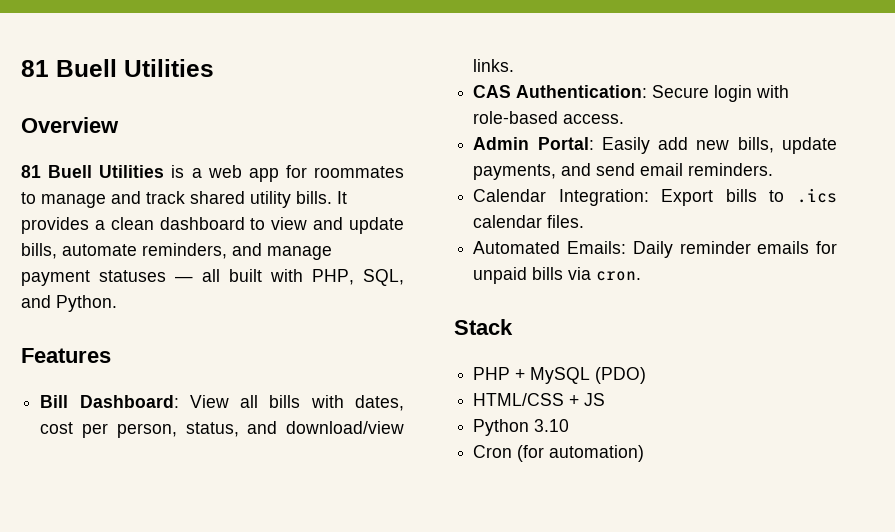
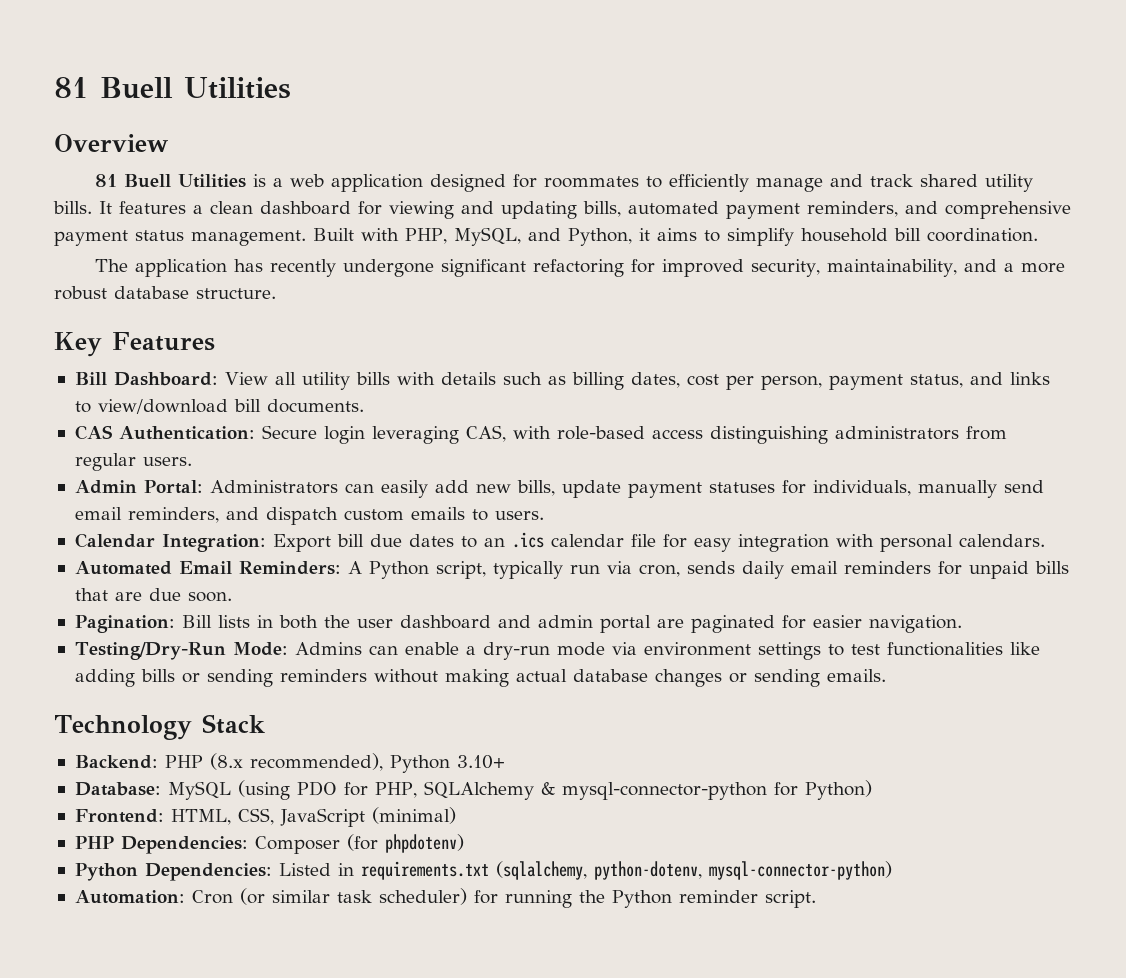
[248,168,279,182] app -> [330,174,506,192] application designed
(36, 198) none -> [668,174,749,192] efficiently
[21,217,89,234] provides -> [119,201,186,214] features
[250,217,404,234] [21,243,332,260] [21,269,404,286] [21,295,117,312] to view and update bills, automate reminders, and manage payment statuses — all built with PHP, SQL, and Python. // -> [358,201,1071,219] [54,227,1038,246] [94,259,1065,277] [54,286,276,300] [54,332,102,357] for viewing and updating bills, automated payment reminders, and comprehensive payment status management. Built with PHP, MySQL, and Python, it aims to simplify household bill coordination. // The application has recently undergone significant refactoring for improved security, maintainability, and a more robust database structure. // Key
(259, 401) none -> [301,372,350,390] utility
(344, 401) none -> [440,372,624,390] details such as billing
(177, 430) none -> [828,374,903,390] payment
[286,421,404,434] [473,59,515,72] download/view links. -> [1009,372,1050,385] [74,399,364,414] links to view/download bill documents.
[756,85,790,98] [473,111,625,124] with role-based access. -> [371,425,1007,444] [74,453,192,471] leveraging CAS, with role-based access distinguishing administrators from regular users.
[601,137,650,154] Easily -> [209,480,428,498] Administrators can easily
[473,163,774,180] [473,188,837,206] [473,215,585,228] [473,241,837,258] [473,267,642,284] [454,319,513,335] [473,367,647,384] [473,393,606,406] [473,419,570,436] [473,445,645,462] payments, and send email reminders. // Calendar Integration: Export bills to .ics calendar files. // Automated Emails: Daily reminder emails for unpaid bills via cron. // Stack // PHP + MySQL (PDO) // HTML/CSS + JS // Python 3.10 // Cron (for automation) -> [627,480,1044,498] [74,507,544,525] [74,532,1045,552] [74,561,1069,579] [74,588,232,602] [74,615,962,633] [74,642,1040,660] [74,669,886,687] [54,714,265,740] [74,753,505,773] [74,780,872,800] [74,807,456,827] [74,834,464,854] [74,861,892,881] [74,888,816,908] payment statuses for individuals, manually send email reminders, and dispatch custom emails to users. // Calendar Integration: Export bill due dates to an .ics calendar file for easy integration with personal calendars. // Automated Email Reminders: A Python script, typically run via cron, sends daily email reminders for unpaid bills that are due soon. // Pagination: Bill lists in both the user dashboard and admin portal are paginated for easier navigation. // Testing/Dry-Run Mode: Admins can enable a dry-run mode via environment settings to test functionalities like adding bills or sending reminders without making actual database changes or sending emails. // Technology Stack // Backend: PHP (8.x recommended), Python 3.10+ // Database: MySQL (using PDO for PHP, SQLAlchemy & mysql-connector-python for Python) // Frontend: HTML, CSS, JavaScript (minimal) // PHP Dependencies: Composer (for phpdotenv) // Python Dependencies: Listed in requirements.txt (sqlalchemy, python-dotenv, mysql-connector-python) // Automation: Cron (or similar task scheduler) for running the Python reminder script.

